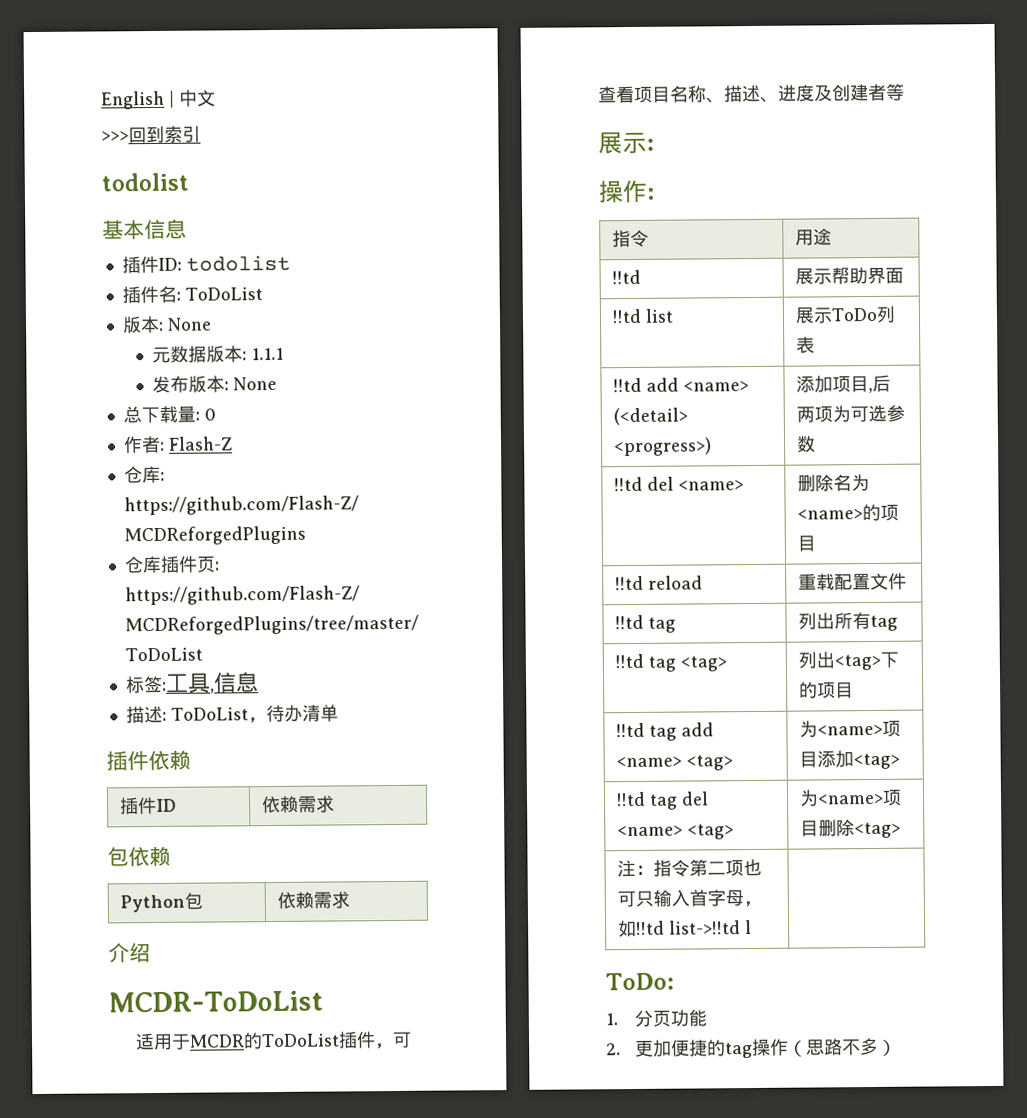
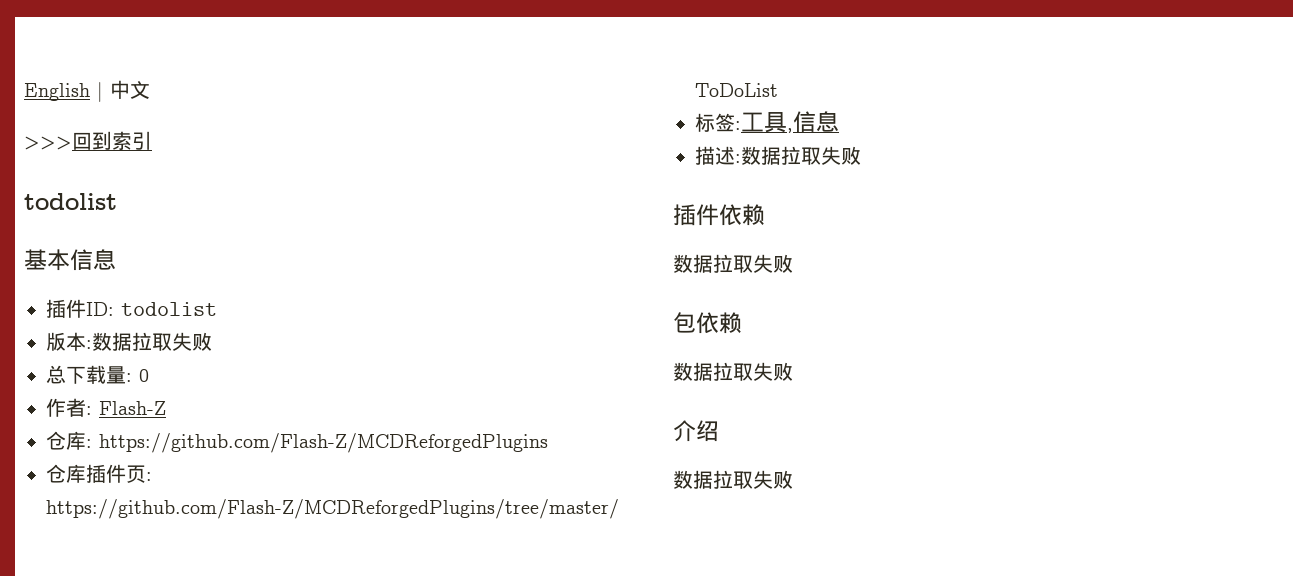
[121,285,263,304] [121,315,212,334] [151,345,284,364] [151,375,277,394] // 插件名: ToDoList // 版本: None // 元数据版本: 1.1.1 // 发布版本: None -> [46,332,212,351] // 版本:数据拉取失败
[170,704,339,724] ToDoList，待办清单 -> [741,146,861,165] 数据拉取失败
[119,796,178,815] [261,795,336,814] [107,846,171,867] [120,892,204,913] [277,891,351,909] [108,943,151,963] [108,990,323,1013] [135,1031,413,1051] [598,83,905,104] [598,131,654,155] [598,179,654,204] [612,229,650,248] [795,228,833,246] [612,269,642,285] [795,267,905,285] [612,308,675,324] [795,305,897,324] [796,336,816,354] [613,377,750,393] [613,407,689,426] [613,437,713,457] [796,374,892,394] [796,404,906,423] [796,435,817,453] [614,476,745,492] [797,474,871,492] [797,503,900,522] [797,535,817,552] [615,575,704,591] [798,572,908,591] [615,614,677,633] [798,612,899,632] [615,653,728,672] [798,651,900,671] [799,681,855,699] [616,722,715,741] [616,754,734,771] [799,720,902,738] [799,750,901,770] [616,791,710,810] [617,823,735,840] [799,789,903,807] [800,819,902,839] [617,858,763,878] [617,889,763,908] [618,919,753,938] [605,972,674,991] [605,1009,707,1028] [606,1037,897,1059] // 插件ID | 依赖需求 // 包依赖 // Python包 | 依赖需求 // 介绍 // MCDR-ToDoList // 适用于MCDR的ToDoList插件，可查看项目名称、描述、进度及创建者等 // 展示: // 操作: // 指令 | 用途 // !!td | 展示帮助界面 // !!td list | 展示ToDo列表 // !!td add <name> (<detail> <progress>) | 添加项目,后两项为可选参数 // !!td del <name> | 删除名为<name>的项目 // !!td reload | 重载配置文件 // !!td tag | 列出所有tag // !!td tag <tag> | 列出<tag>下的项目 // !!td tag add <name> <tag> | 为<name>项目添加<tag> // !!td tag del <name> <tag> | 为<name>项目删除<tag> // 注：指令第二项也可只输入首字母，如!!td list->!!td l | // ToDo: // 1.分页功能 // 2.更加便捷的tag操作（思路不多） -> [673,254,793,273] [673,312,742,334] [673,362,793,381] [673,420,719,442] [673,470,793,489] // 数据拉取失败 // 包依赖 // 数据拉取失败 // 介绍 // 数据拉取失败

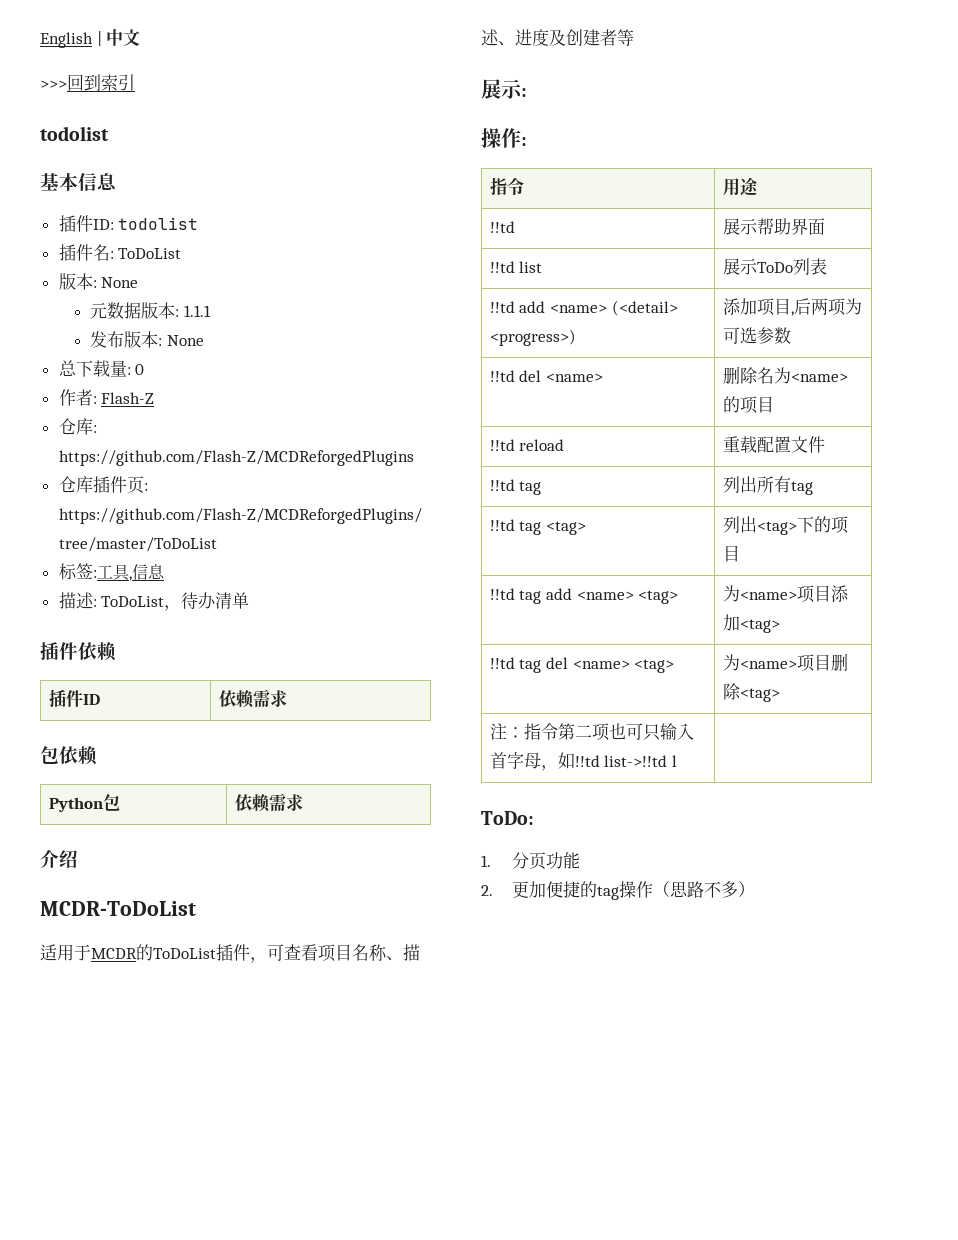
[46,332,212,351] // 版本:数据拉取失败 -> [58,244,182,261] [58,273,139,290] [90,302,211,319] [90,331,204,348] // 插件名: ToDoList // 版本: None // 元数据版本: 1.1.1 // 发布版本: None
[741,146,861,165] 数据拉取失败 -> [101,592,250,611] ToDoList，待办清单
[673,254,793,273] [673,312,742,334] [673,362,793,381] [673,420,719,442] [673,470,793,489] // 数据拉取失败 // 包依赖 // 数据拉取失败 // 介绍 // 数据拉取失败 -> [48,689,100,707] [218,689,287,708] [40,746,98,765] [48,794,120,812] [234,793,303,812] [40,850,78,868] [40,901,196,916] [40,944,420,963] [481,29,634,46] [481,79,527,99] [481,128,527,148] [489,177,524,196] [722,177,758,196] [489,221,515,233] [722,218,825,235] [489,261,543,273] [722,258,827,275] [489,300,678,316] [489,329,576,346] [722,298,862,316] [722,327,791,344] [489,370,604,382] [722,366,848,384] [722,396,774,414] [489,439,565,451] [722,436,825,453] [489,479,542,495] [722,476,813,495] [489,519,587,535] [722,516,849,535] [722,545,740,562] [489,588,679,604] [722,585,849,603] [722,614,780,633] [489,657,675,673] [722,653,848,672] [722,683,780,702] [489,723,694,741] [489,752,678,771] [481,811,534,825] [481,852,581,870] [481,881,756,900] // 插件ID | 依赖需求 // 包依赖 // Python包 | 依赖需求 // 介绍 // MCDR-ToDoList // 适用于MCDR的ToDoList插件，可查看项目名称、描述、进度及创建者等 // 展示: // 操作: // 指令 | 用途 // !!td | 展示帮助界面 // !!td list | 展示ToDo列表 // !!td add <name> (<detail> <progress>) | 添加项目,后两项为可选参数 // !!td del <name> | 删除名为<name>的项目 // !!td reload | 重载配置文件 // !!td tag | 列出所有tag // !!td tag <tag> | 列出<tag>下的项目 // !!td tag add <name> <tag> | 为<name>项目添加<tag> // !!td tag del <name> <tag> | 为<name>项目删除<tag> // 注：指令第二项也可只输入首字母，如!!td list->!!td l | // ToDo: // 1.分页功能 // 2.更加便捷的tag操作（思路不多）

